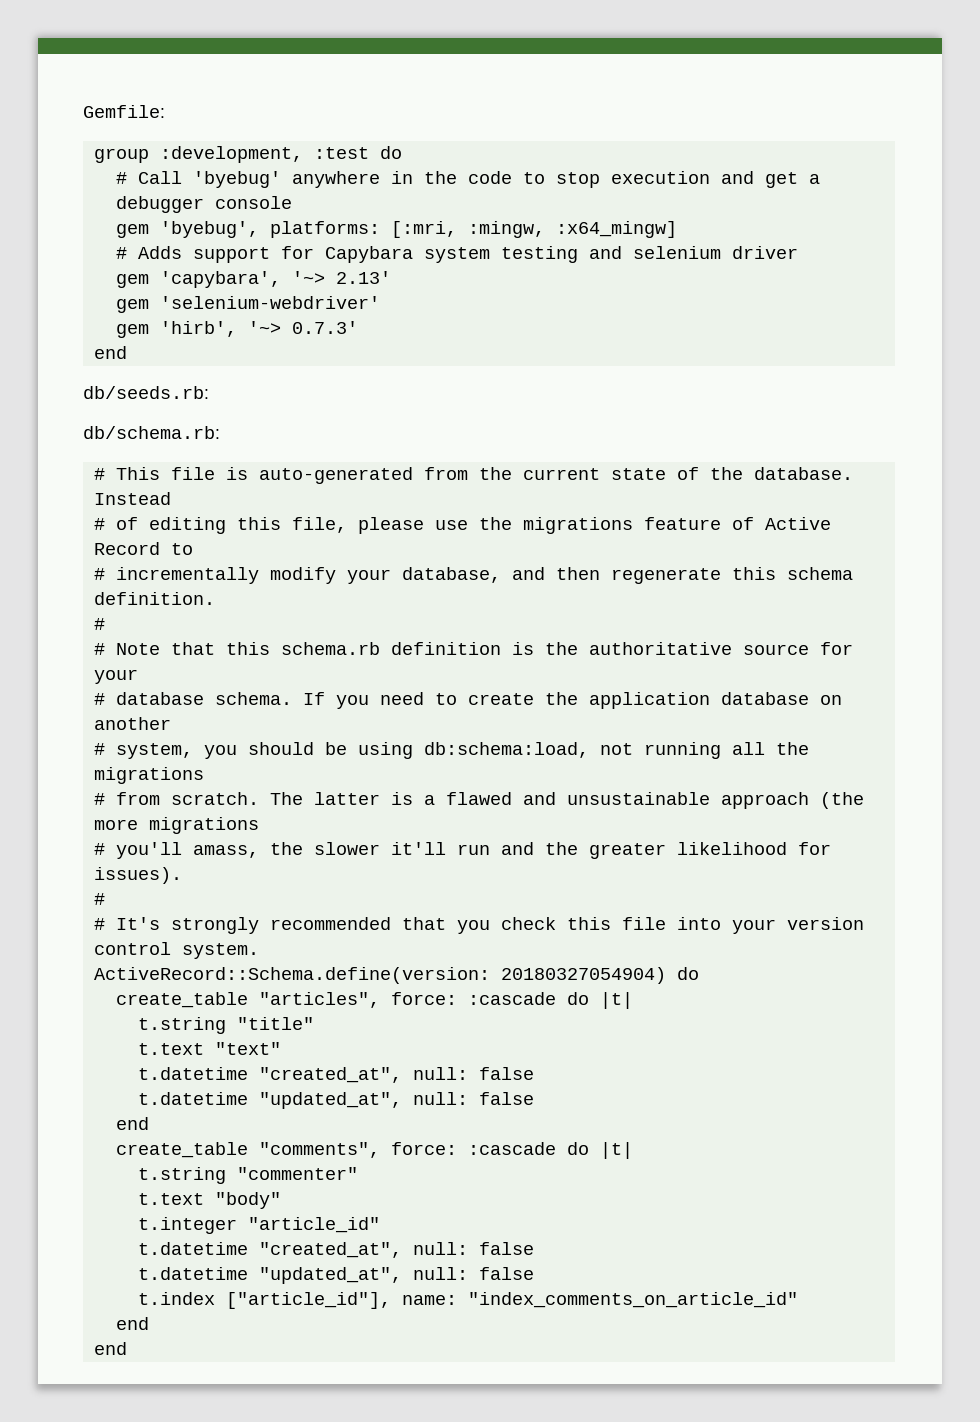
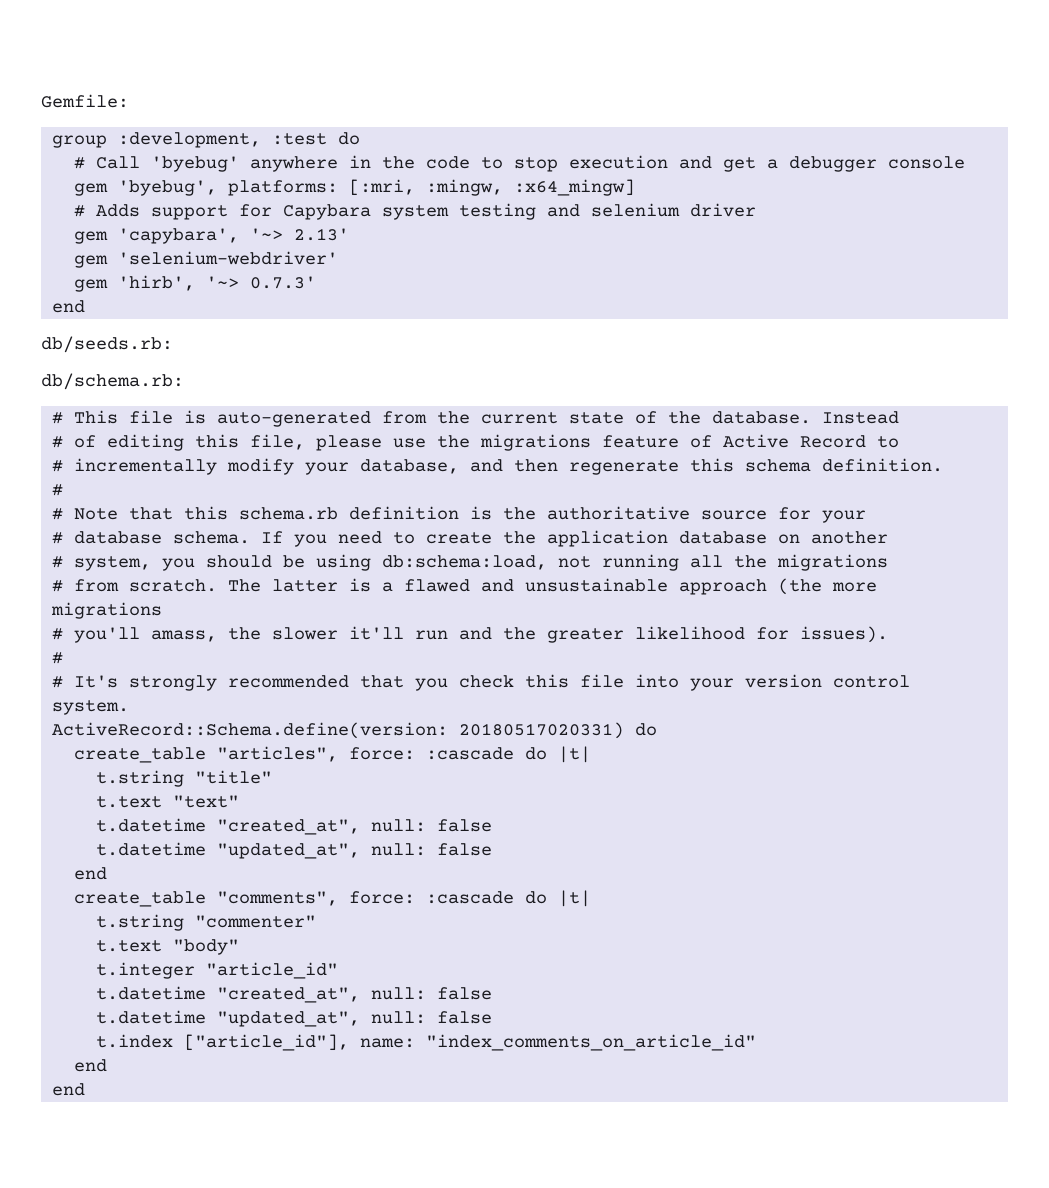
[500,967,666,984] 20180327054904) -> [458,722,624,739] 20180517020331)

